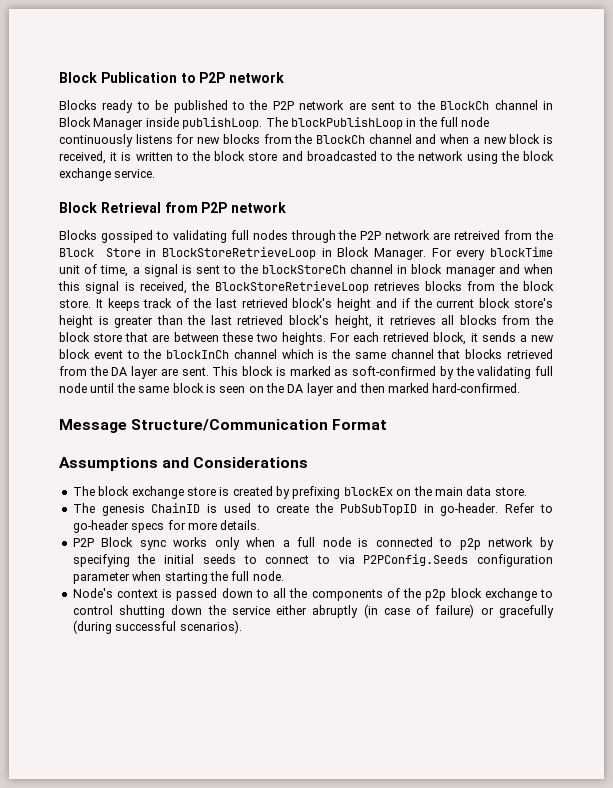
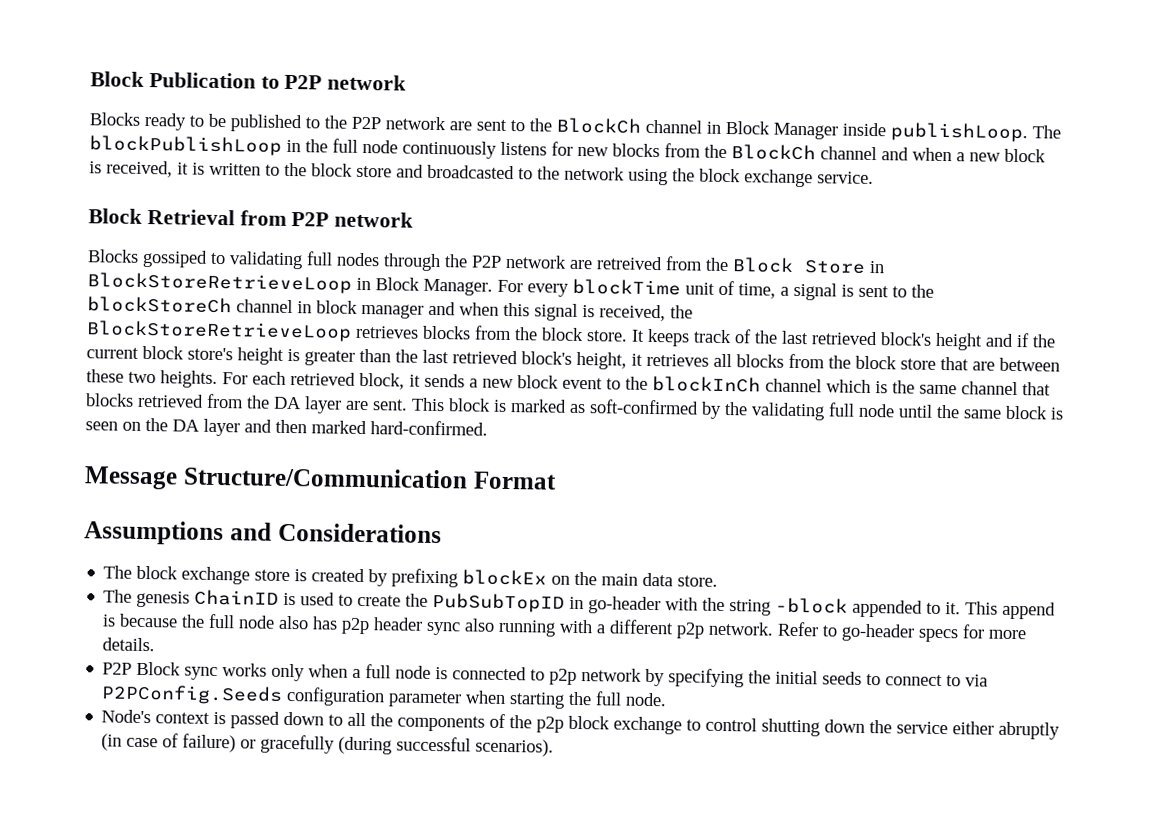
(541, 139) none -> (1046, 155) //
(210, 286) none -> (693, 312) //
[440,503,499,516] go-header. -> [588,596,1057,620] [102,613,775,639] go-header with the string -block appended to it. This append is because the full node also has p2p header sync also running with a different p2p network.

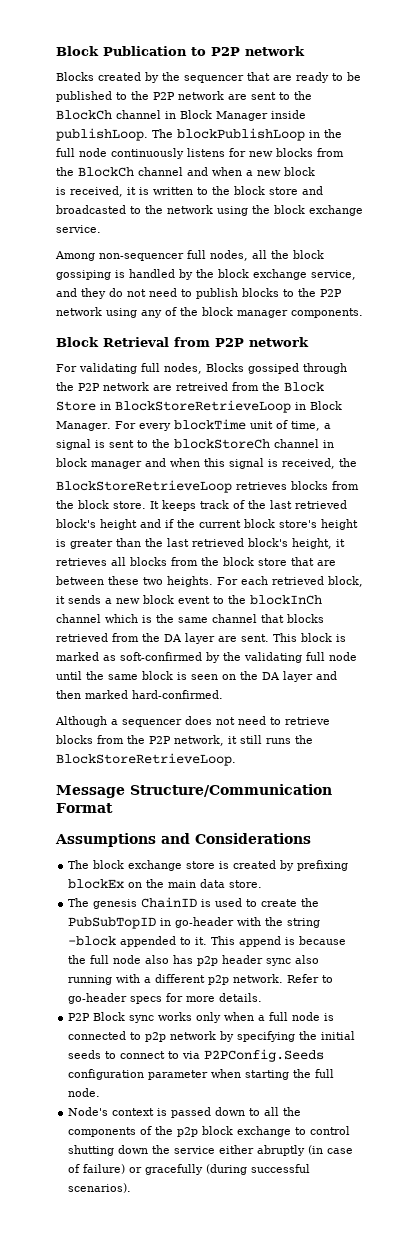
(141, 119) none -> [98,72,292,83] created by the sequencer that are
(874, 178) none -> [55,250,324,261] [56,269,356,280] [56,288,342,299] [56,307,363,318] // Among non-sequencer full nodes, all the block gossiping is handled by the block exchange service, and they do not need to publish blocks to the P2P network using any of the block manager components.
[87,249,380,270] Blocks gossiped to validating full nodes -> [56,363,299,374] For validating full nodes, Blocks gossiped
(488, 428) none -> [55,716,330,727] [56,735,313,746] [56,753,236,766] // Although a sequencer does not need to retrieve blocks from the P2P network, it still runs the BlockStoreRetrieveLoop.

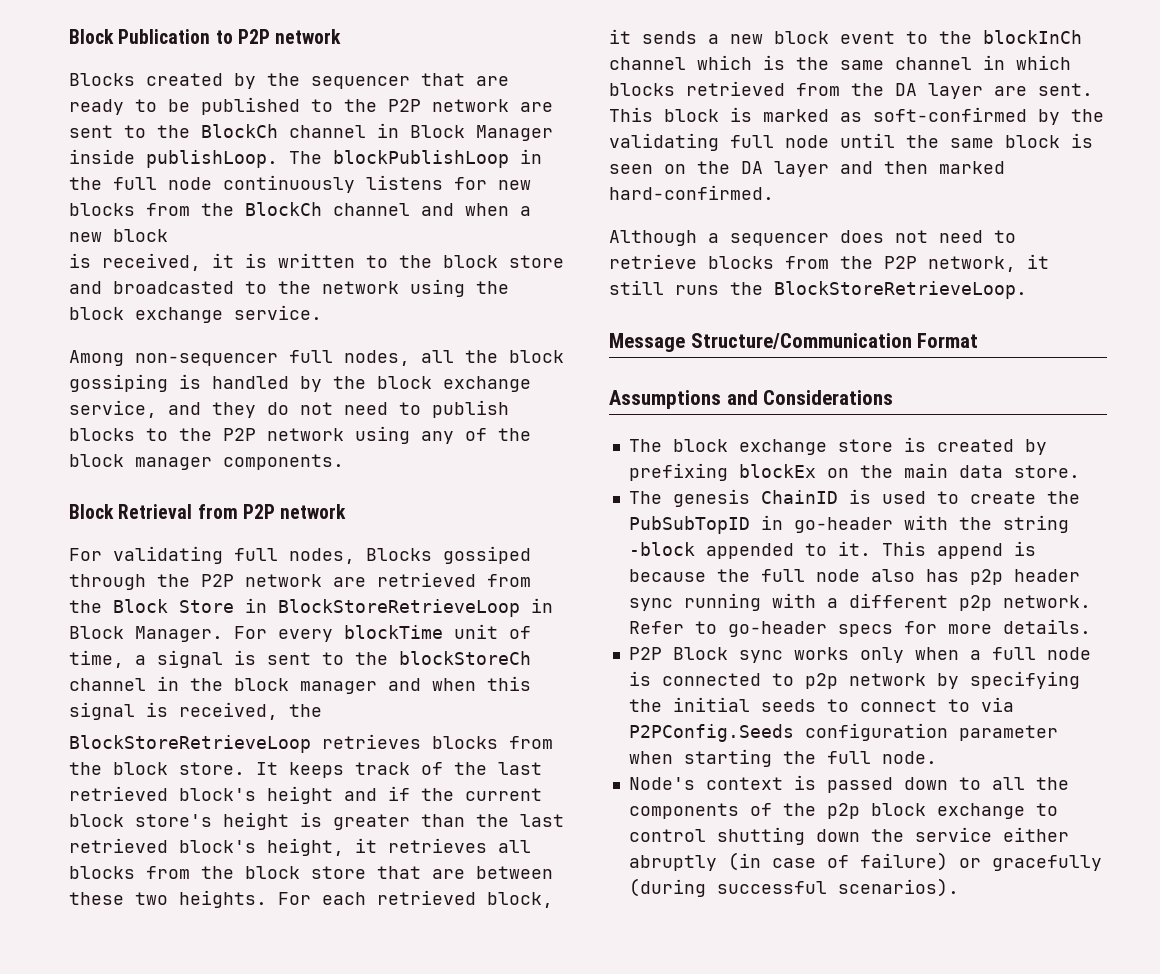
[176,382,228,391] retreived -> [377,572,476,587] retrieved
(334, 444) none -> [190,678,223,691] the
[261,614,284,623] that -> [983,55,1071,70] in which
[295,955,320,964] also -> (673, 604) none

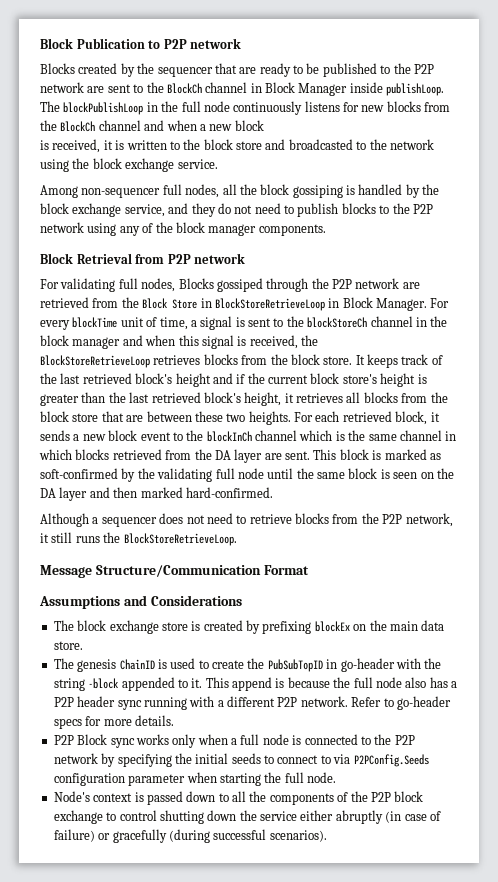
[969,569,1003,585] p2p -> [451,681,457,688] [53,697,74,707] a P2P
[958,595,992,611] p2p -> [277,697,298,707] P2P
[804,673,838,689] p2p -> [374,734,415,745] the P2P
[826,803,860,819] p2p -> [370,792,391,802] P2P

